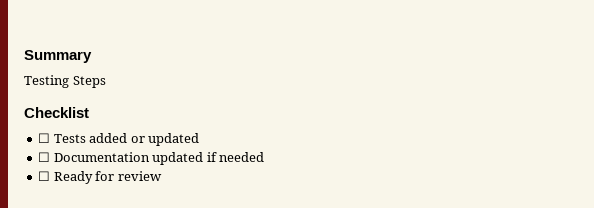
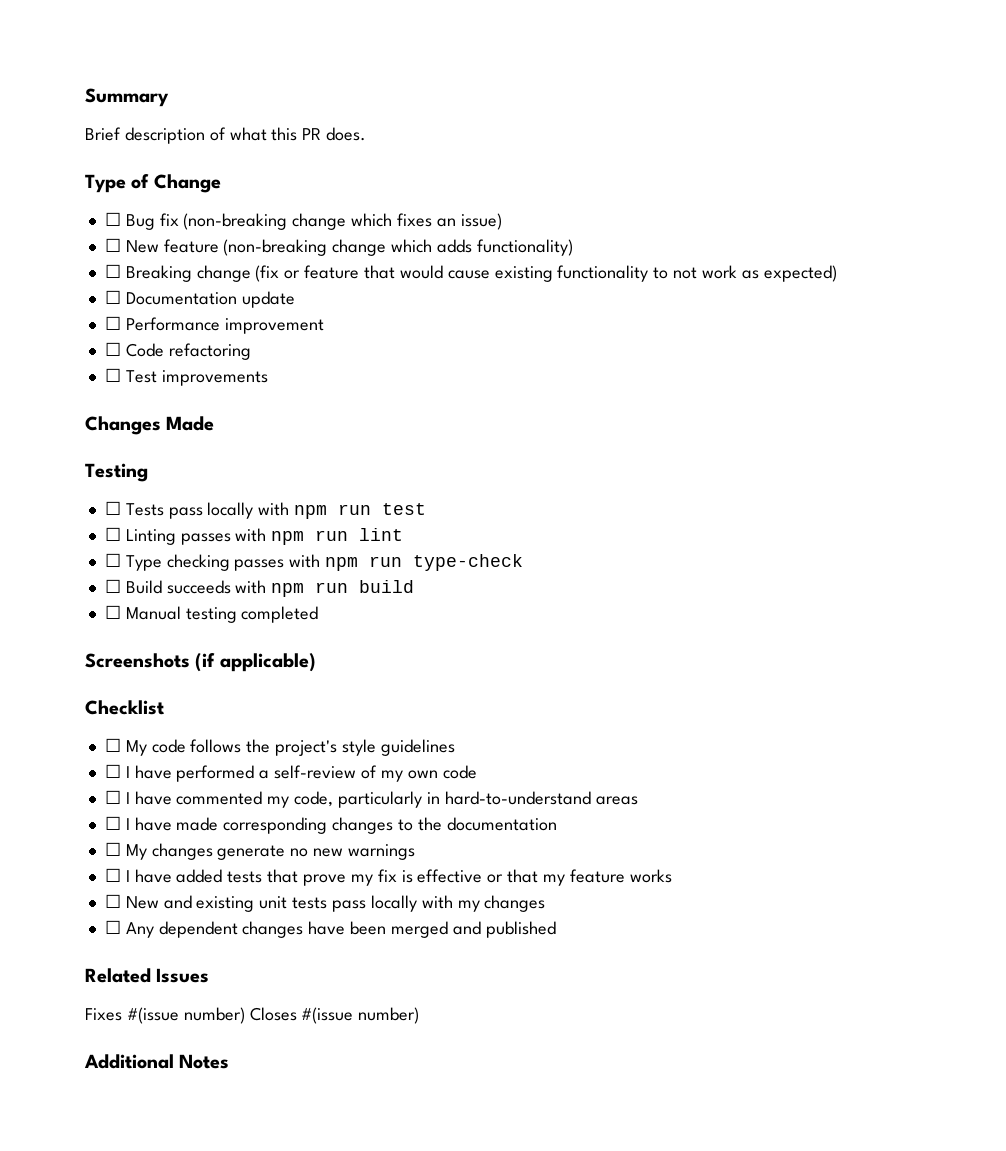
[24,75,106,88] [24,107,89,118] [38,133,200,146] [38,152,265,165] [38,171,162,184] Testing Steps // Checklist // ☐ Tests added or updated // ☐ Documentation updated if needed // ☐ Ready for review -> [85,127,367,144] [85,174,221,193] [104,212,502,230] [104,238,573,256] [104,264,837,282] [104,290,295,308] [104,316,324,334] [104,342,251,360] [104,368,268,386] [85,416,215,435] [85,463,148,482] [104,501,427,519] [104,527,404,545] [104,553,524,571] [104,579,415,597] [104,605,319,623] [85,653,316,672] [85,700,164,715] [104,738,455,756] [104,764,477,782] [104,790,638,808] [104,816,557,834] [104,842,415,860] [104,868,672,886] [104,894,546,912] [104,920,556,938] [85,968,210,983] [85,1007,420,1024] [84,1054,230,1069] Brief description of what this PR does. // Type of Change // ☐ Bug fix (non-breaking change which fixes an issue) // ☐ New feature (non-breaking change which adds functionality) // ☐ Breaking change (fix or feature that would cause existing functionality to not work as expected) // ☐ Documentation update // ☐ Performance improvement // ☐ Code refactoring // ☐ Test improvements // Changes Made // Testing // ☐ Tests pass locally with npm run test // ☐ Linting passes with npm run lint // ☐ Type checking passes with npm run type-check // ☐ Build succeeds with npm run build // ☐ Manual testing completed // Screenshots (if applicable) // Checklist // ☐ My code follows the project's style guidelines // ☐ I have performed a self-review of my own code // ☐ I have commented my code, particularly in hard-to-understand areas // ☐ I have made corresponding changes to the documentation // ☐ My changes generate no new warnings // ☐ I have added tests that prove my fix is effective or that my feature works // ☐ New and existing unit tests pass locally with my changes // ☐ Any dependent changes have been merged and published // Related Issues // Fixes #(issue number) Closes #(issue number) // Additional Notes

